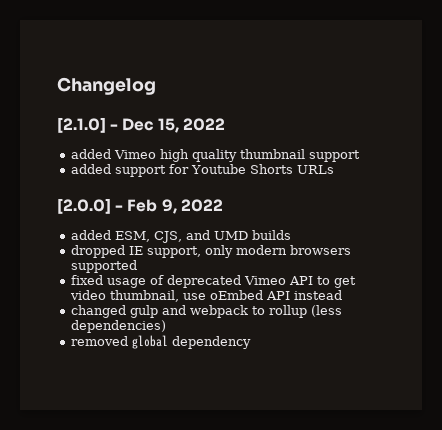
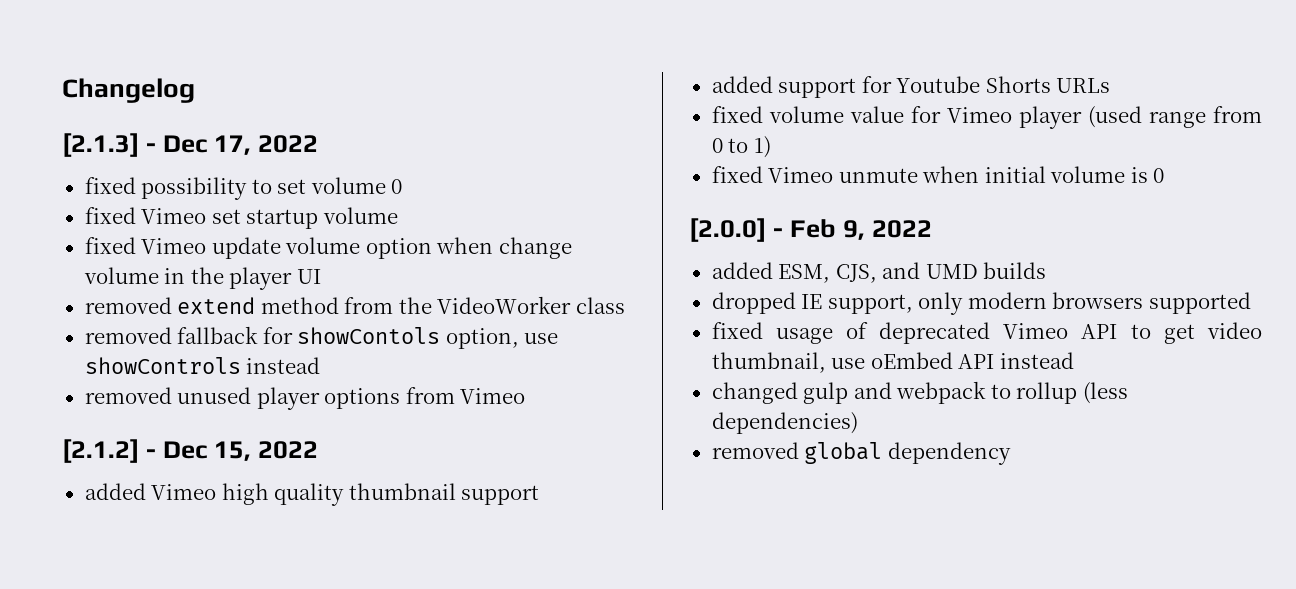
[57,117,106,133] [2.1.0] -> [62,133,318,157] [84,177,403,200] [84,207,398,229] [84,237,572,259] [83,267,321,290] [84,296,625,314] [84,326,559,349] [84,357,321,374] [84,387,526,410] [62,439,139,463] [2.1.3] - Dec 17, 2022 // fixed possibility to set volume 0 // fixed Vimeo set startup volume // fixed Vimeo update volume option when change volume in the player UI // removed extend method from the VideoWorker class // removed fallback for showContols option, use showControls instead // removed unused player options from Vimeo // [2.1.2]
(334, 169) none -> [711,106,1262,129] [711,136,771,158] [711,166,1165,183] // fixed volume value for Vimeo player (used range from 0 to 1) // fixed Vimeo unmute when initial volume is 0

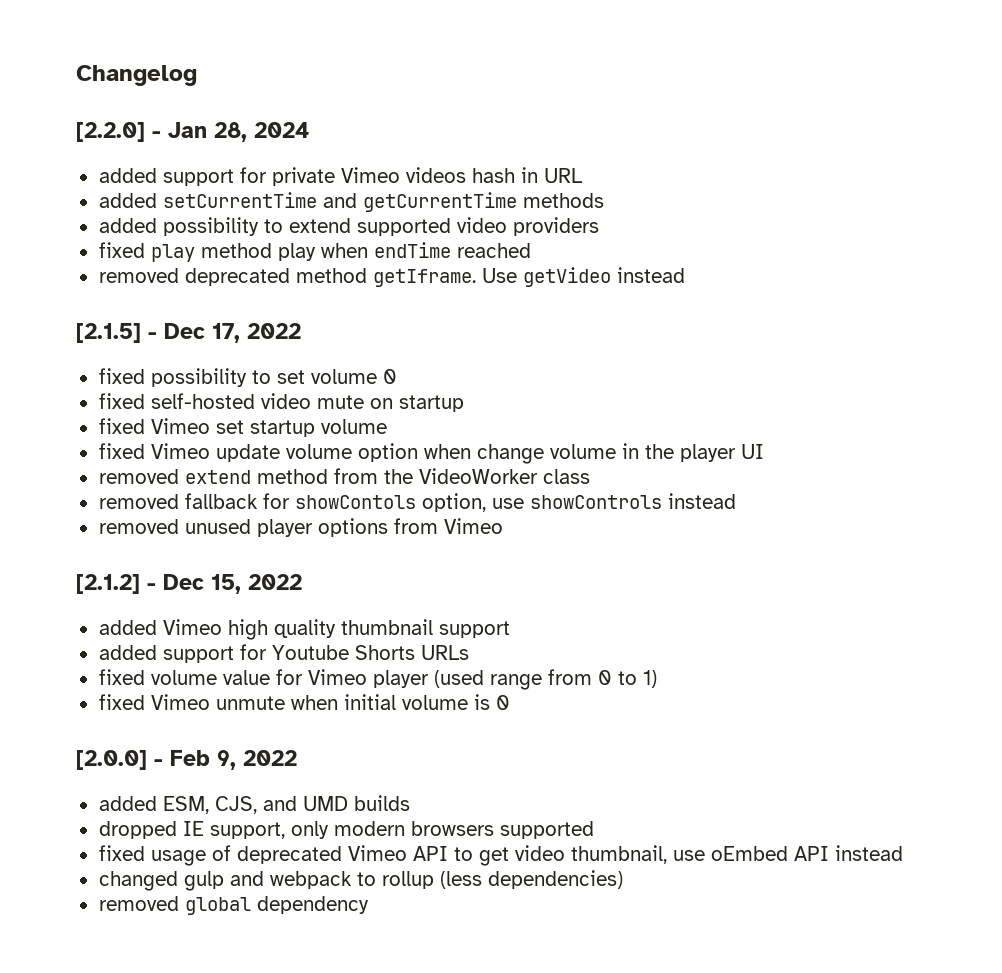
[62,133,139,157] [2.1.3] -> [76,122,309,142] [98,167,583,186] [98,192,604,212] [98,217,599,236] [98,242,531,262] [98,267,685,287] [76,323,141,343] [2.2.0] - Jan 28, 2024 // added support for private Vimeo videos hash in URL // added setCurrentTime and getCurrentTime methods // added possibility to extend supported video providers // fixed play method play when endTime reached // removed deprecated method getIframe. Use getVideo instead // [2.1.5]
(403, 186) none -> [98,393,464,412] // fixed self-hosted video mute on startup

